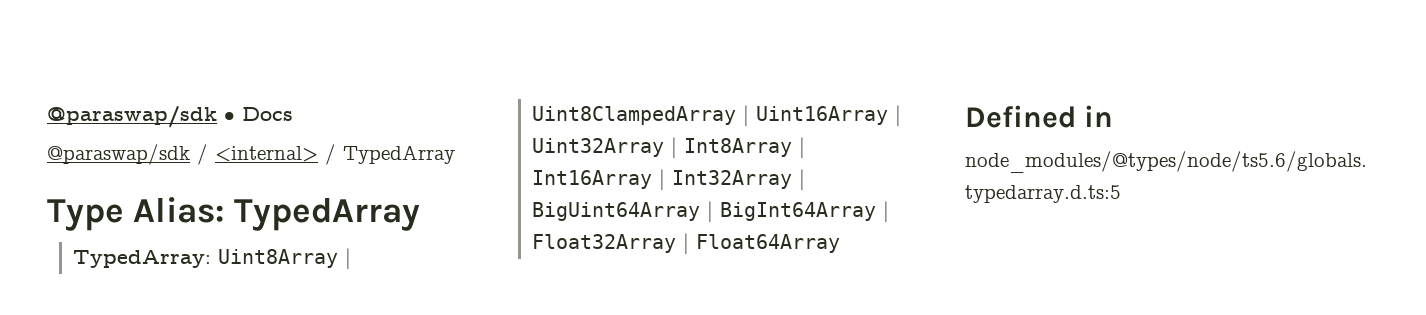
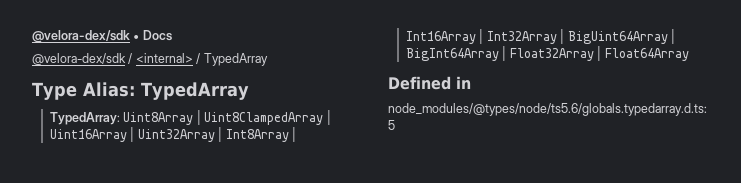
[47,106,217,128] @paraswap/sdk -> [32,30,130,43] @velora-dex/sdk
[47,144,190,165] @paraswap/sdk -> [32,53,126,65] @velora-dex/sdk

